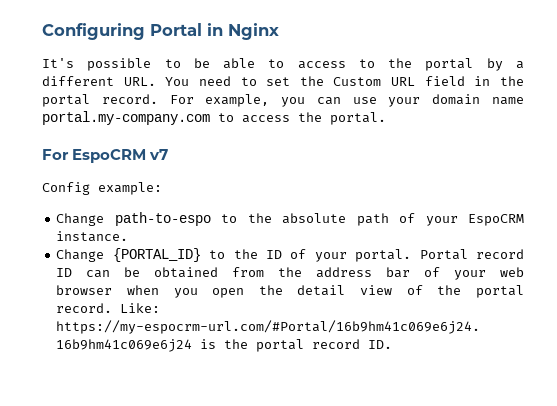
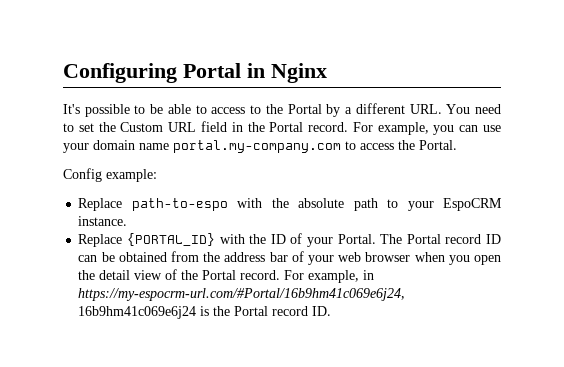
[425,58,474,71] portal -> [287,104,322,114] Portal
[42,94,90,107] portal -> [269,122,304,132] Portal
[330,112,386,125] [42,149,169,163] portal. // For EspoCRM v7 -> [419,140,457,150] Portal.
[56,212,238,226] Change path-to-espo to -> [78,198,263,211] Replace path-to-espo with
[399,213,416,223] of -> [387,199,399,208] to
[56,248,226,262] Change {PORTAL_ID} to -> [78,233,245,247] Replace {PORTAL_ID} with
[355,249,412,262] portal. -> [337,234,403,244] Portal. The
[475,285,524,298] [56,303,161,313] [56,320,481,334] portal record. Like: https://my-espocrm-url.com/#Portal/16b9hm41c069e6j24. -> [202,270,375,283] [78,288,406,301] Portal record. For example, in https://my-espocrm-url.com/#Portal/16b9hm41c069e6j24,
[256,339,305,352] portal -> [234,306,269,316] Portal

